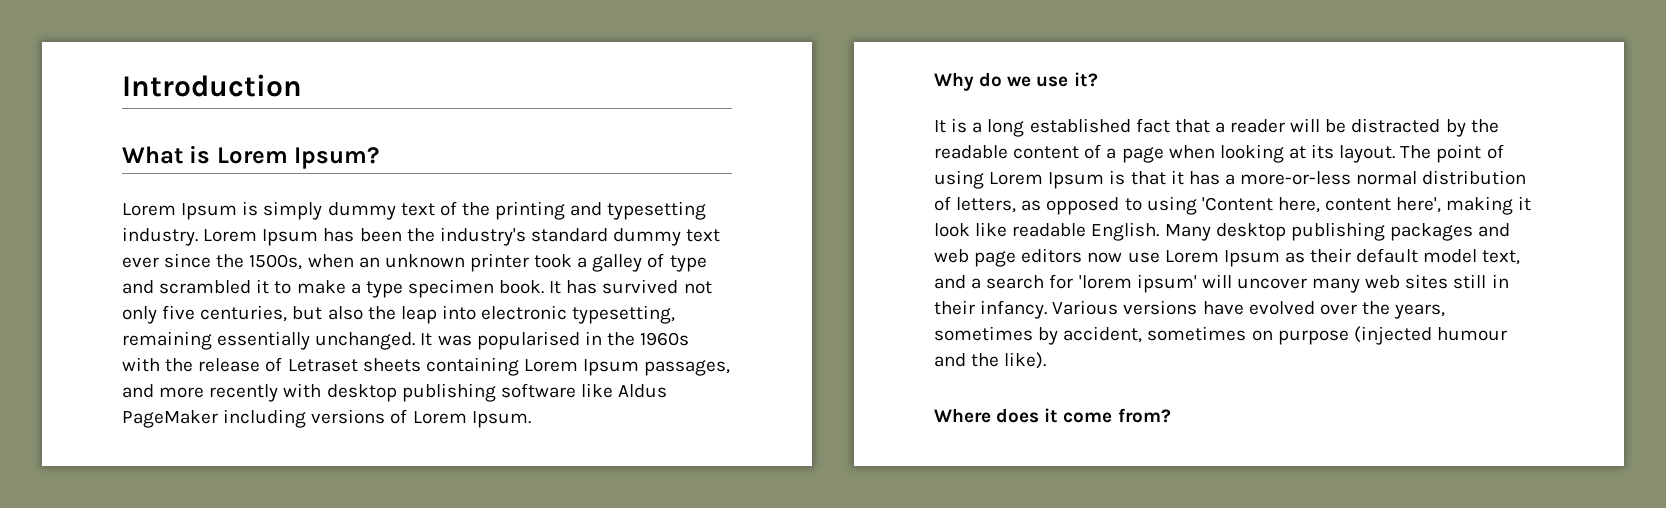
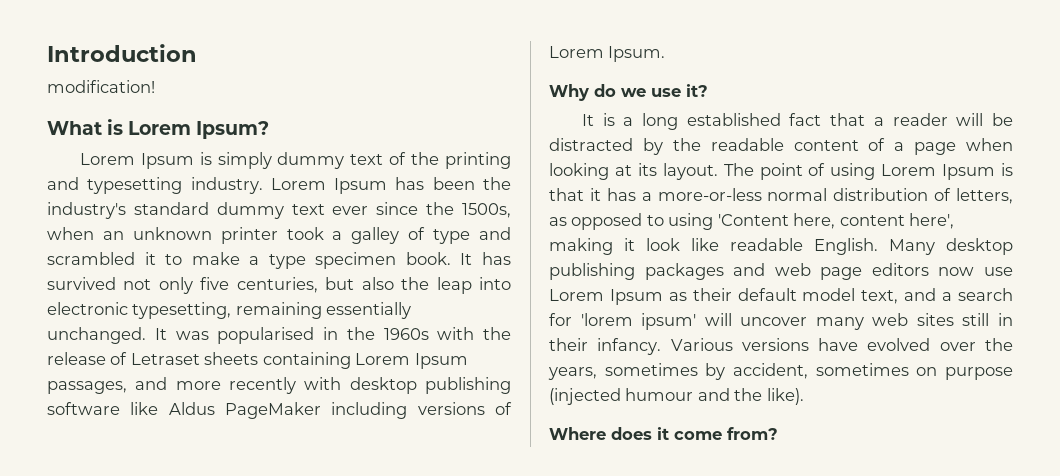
(302, 85) none -> [47,80,155,93] // modification!

